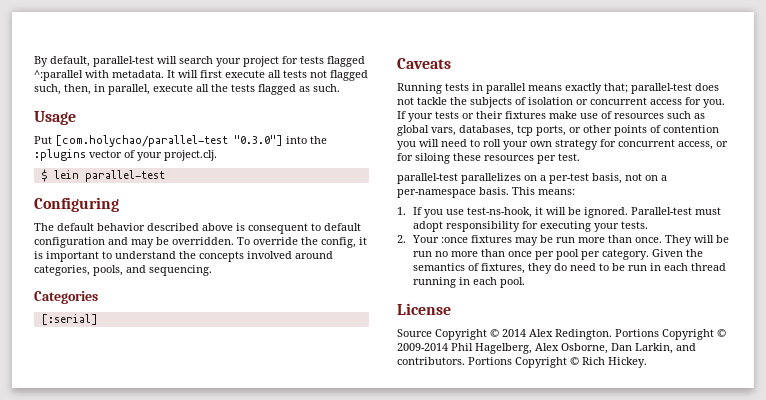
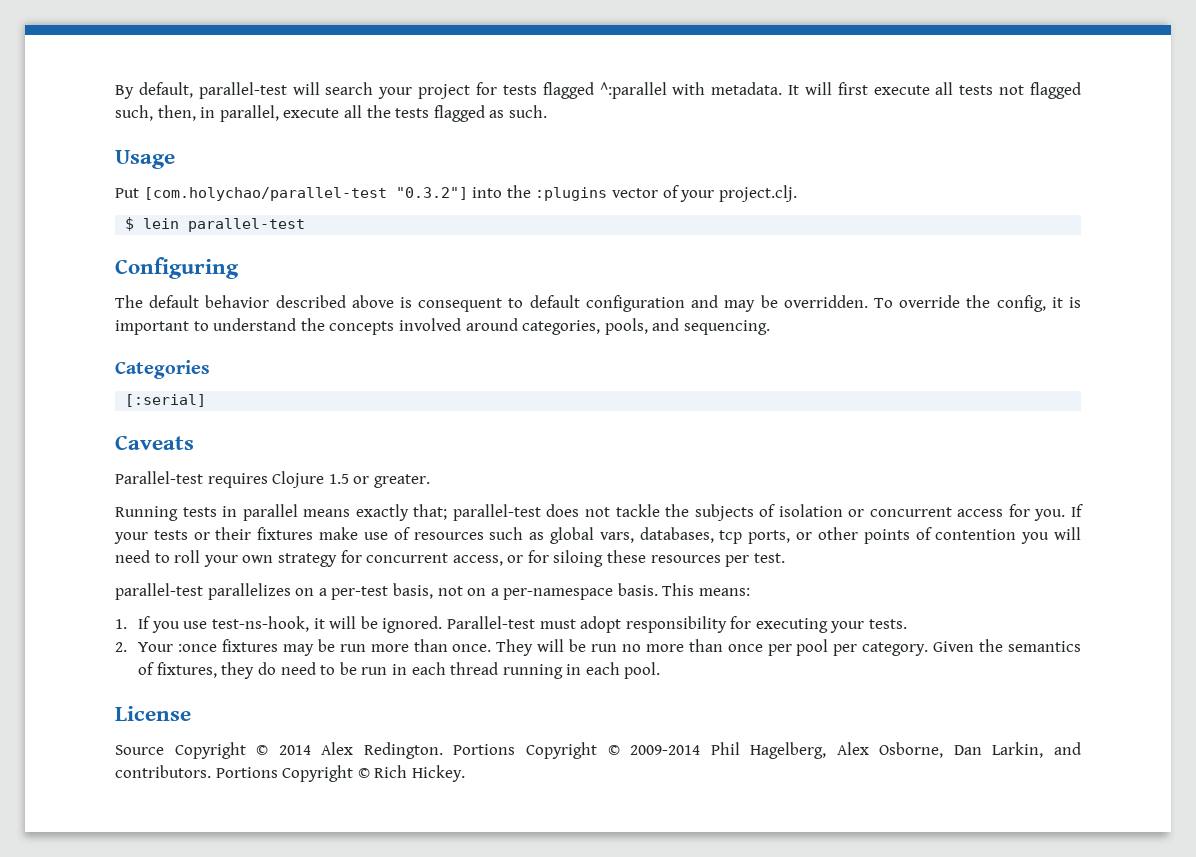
[234,135,283,146] "0.3.0"] -> [395,187,468,200] "0.3.2"]
(451, 63) none -> [115,471,430,488] // Parallel-test requires Clojure 1.5 or greater.

